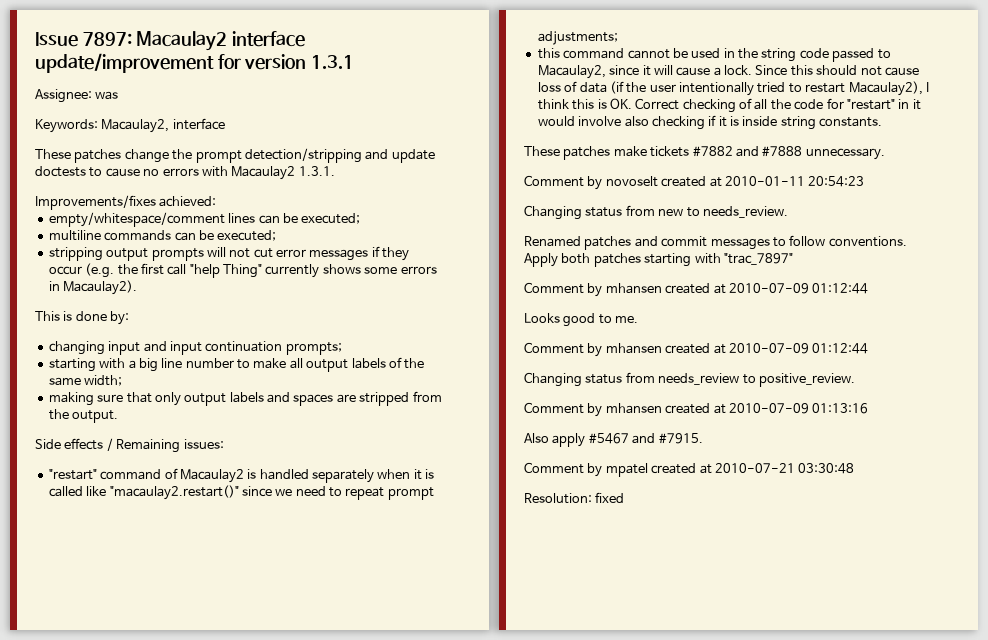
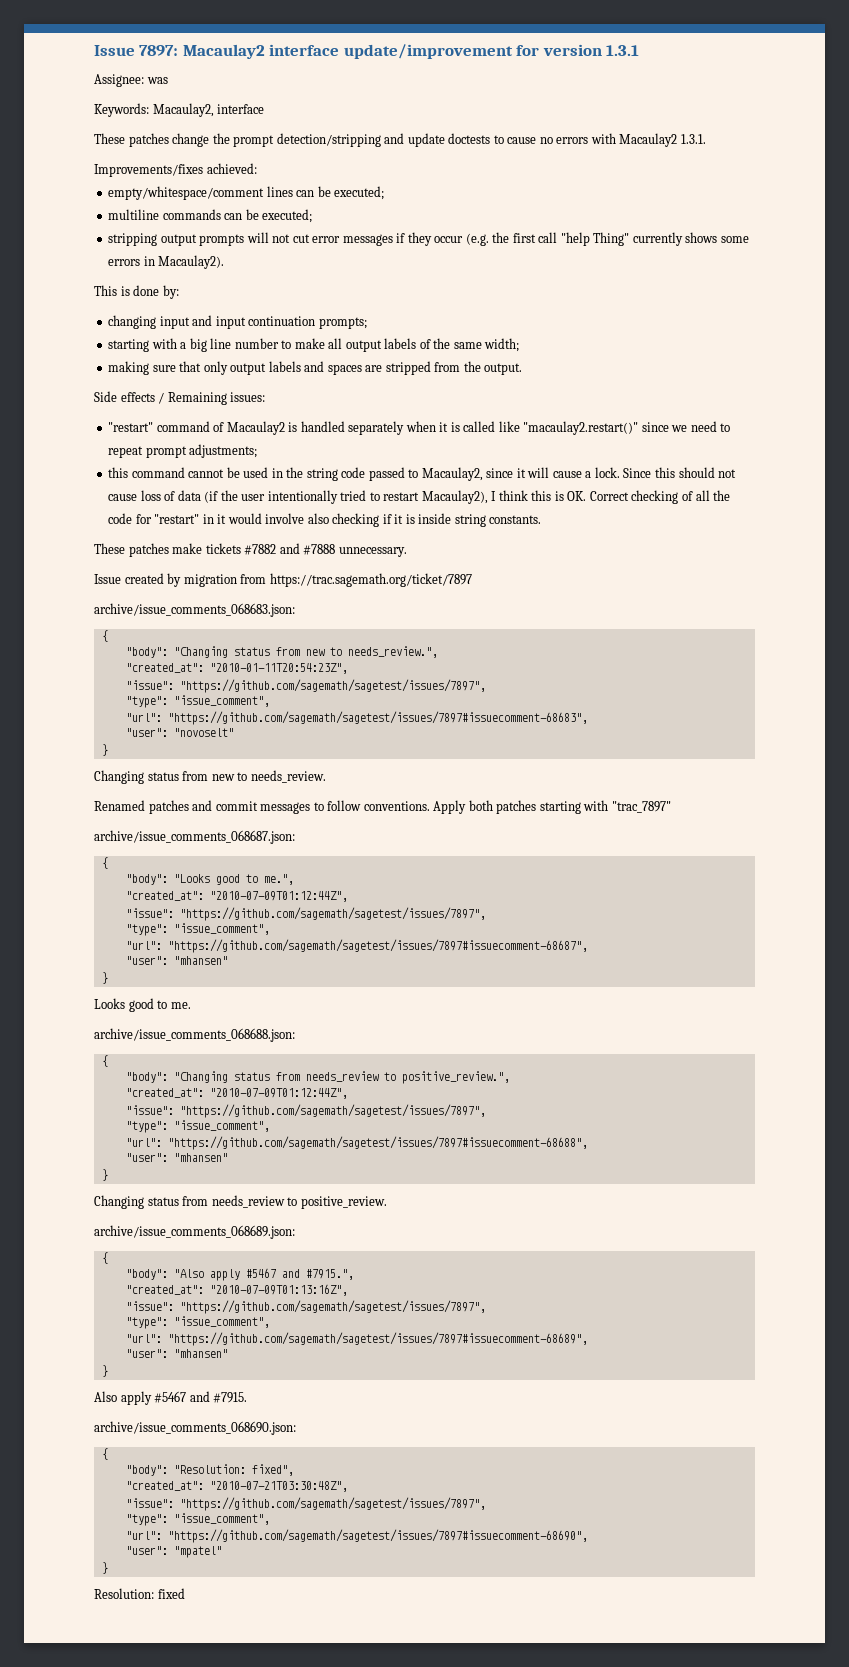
[524,175,865,190] Comment by novoselt created at 2010-01-11 20:54:23 -> [94,573,472,587] [94,603,295,617] [101,630,108,642] [125,646,438,658] [125,663,348,674] [125,679,486,693] [125,695,270,708] [125,711,588,725] [125,728,234,737] [101,744,108,756] Issue created by migration from https://trac.sagemath.org/ticket/7897 // archive/issue_comments_068683.json: // { // "body": "Changing status from new to needs_review.", // "created_at": "2010-01-11T20:54:23Z", // "issue": "https://github.com/sagemath/sagetest/issues/7897", // "type": "issue_comment", // "url": "https://github.com/sagemath/sagetest/issues/7897#issuecomment-68683", // "user": "novoselt" // }
[524,282,869,297] [524,313,639,327] [524,342,869,357] Comment by mhansen created at 2010-07-09 01:12:44 // Looks good to me. // Comment by mhansen created at 2010-07-09 01:12:44 -> [94,830,295,844] [101,857,108,869] [125,874,294,885] [125,891,348,902] [125,907,486,921] [125,923,270,936] [125,939,588,953] [125,956,228,965] [101,972,108,984] [94,998,191,1012] [94,1028,295,1042] [101,1055,108,1067] [125,1071,510,1084] [125,1088,348,1099] [125,1104,486,1118] [125,1120,270,1133] [125,1136,588,1150] [125,1153,228,1162] [101,1169,108,1181] archive/issue_comments_068687.json: // { // "body": "Looks good to me.", // "created_at": "2010-07-09T01:12:44Z", // "issue": "https://github.com/sagemath/sagetest/issues/7897", // "type": "issue_comment", // "url": "https://github.com/sagemath/sagetest/issues/7897#issuecomment-68687", // "user": "mhansen" // } // Looks good to me. // archive/issue_comments_068688.json: // { // "body": "Changing status from needs_review to positive_review.", // "created_at": "2010-07-09T01:12:44Z", // "issue": "https://github.com/sagemath/sagetest/issues/7897", // "type": "issue_comment", // "url": "https://github.com/sagemath/sagetest/issues/7897#issuecomment-68688", // "user": "mhansen" // }
[524,402,869,417] Comment by mhansen created at 2010-07-09 01:13:16 -> [94,1225,295,1239] [101,1252,108,1264] [125,1268,354,1281] [125,1284,348,1296] [125,1300,486,1314] [125,1316,270,1329] [125,1332,588,1346] [125,1349,228,1358] [101,1365,108,1377] archive/issue_comments_068689.json: // { // "body": "Also apply #5467 and #7915.", // "created_at": "2010-07-09T01:13:16Z", // "issue": "https://github.com/sagemath/sagetest/issues/7897", // "type": "issue_comment", // "url": "https://github.com/sagemath/sagetest/issues/7897#issuecomment-68689", // "user": "mhansen" // }
[524,462,855,477] Comment by mpatel created at 2010-07-21 03:30:48 -> [94,1421,296,1435] [101,1448,108,1460] [125,1464,294,1476] [125,1481,348,1492] [125,1497,486,1511] [125,1513,270,1526] [125,1529,588,1543] [125,1546,222,1558] [101,1562,108,1574] archive/issue_comments_068690.json: // { // "body": "Resolution: fixed", // "created_at": "2010-07-21T03:30:48Z", // "issue": "https://github.com/sagemath/sagetest/issues/7897", // "type": "issue_comment", // "url": "https://github.com/sagemath/sagetest/issues/7897#issuecomment-68690", // "user": "mpatel" // }

